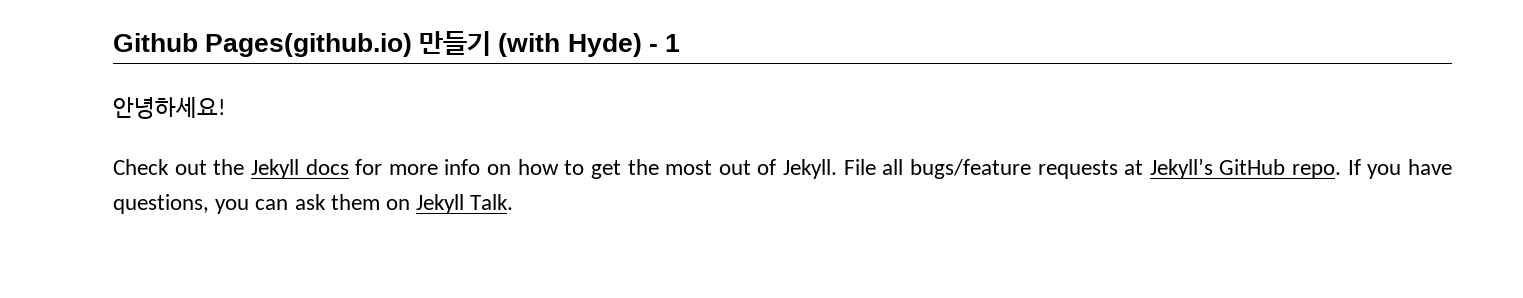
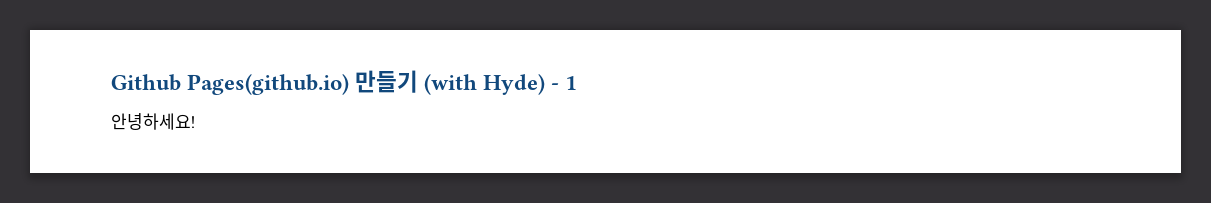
[113,158,1452,179] [113,194,514,214] // Check out the Jekyll docs for more info on how to get the most out of Jekyll. File all bugs/feature requests at Jekyll’s GitHub repo. If you have questions, you can ask them on Jekyll Talk. -> (195, 121) none

